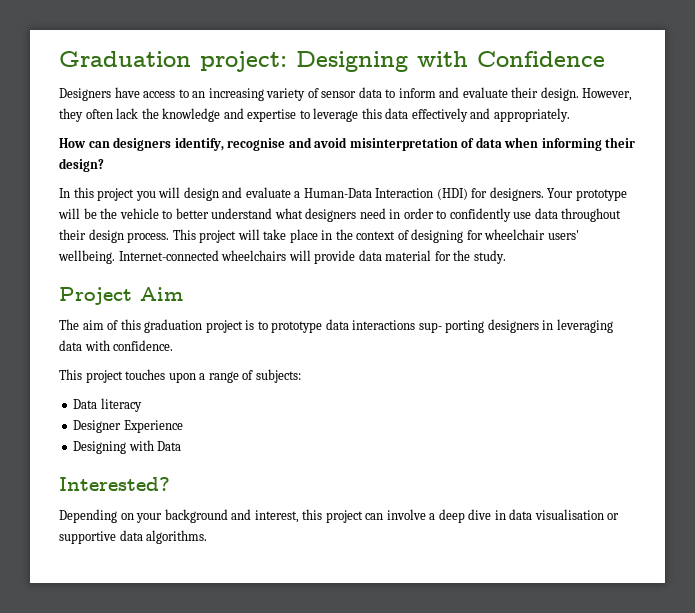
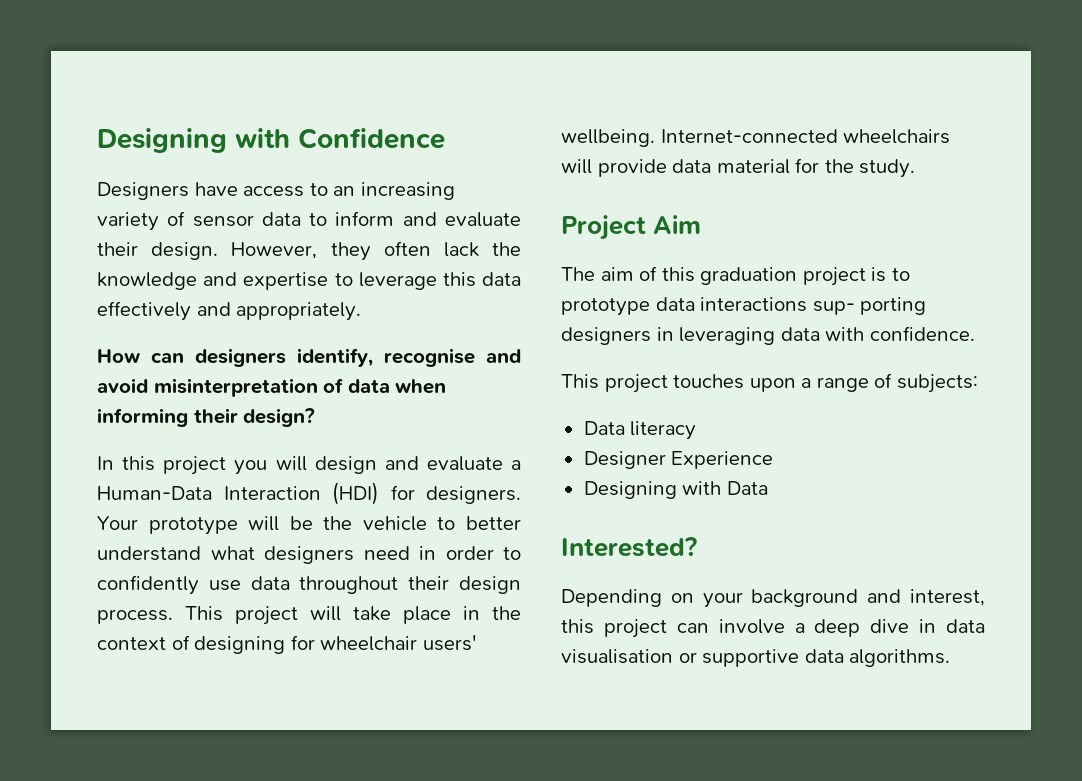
[59,51,287,72] Graduation project: -> (97, 140) none

